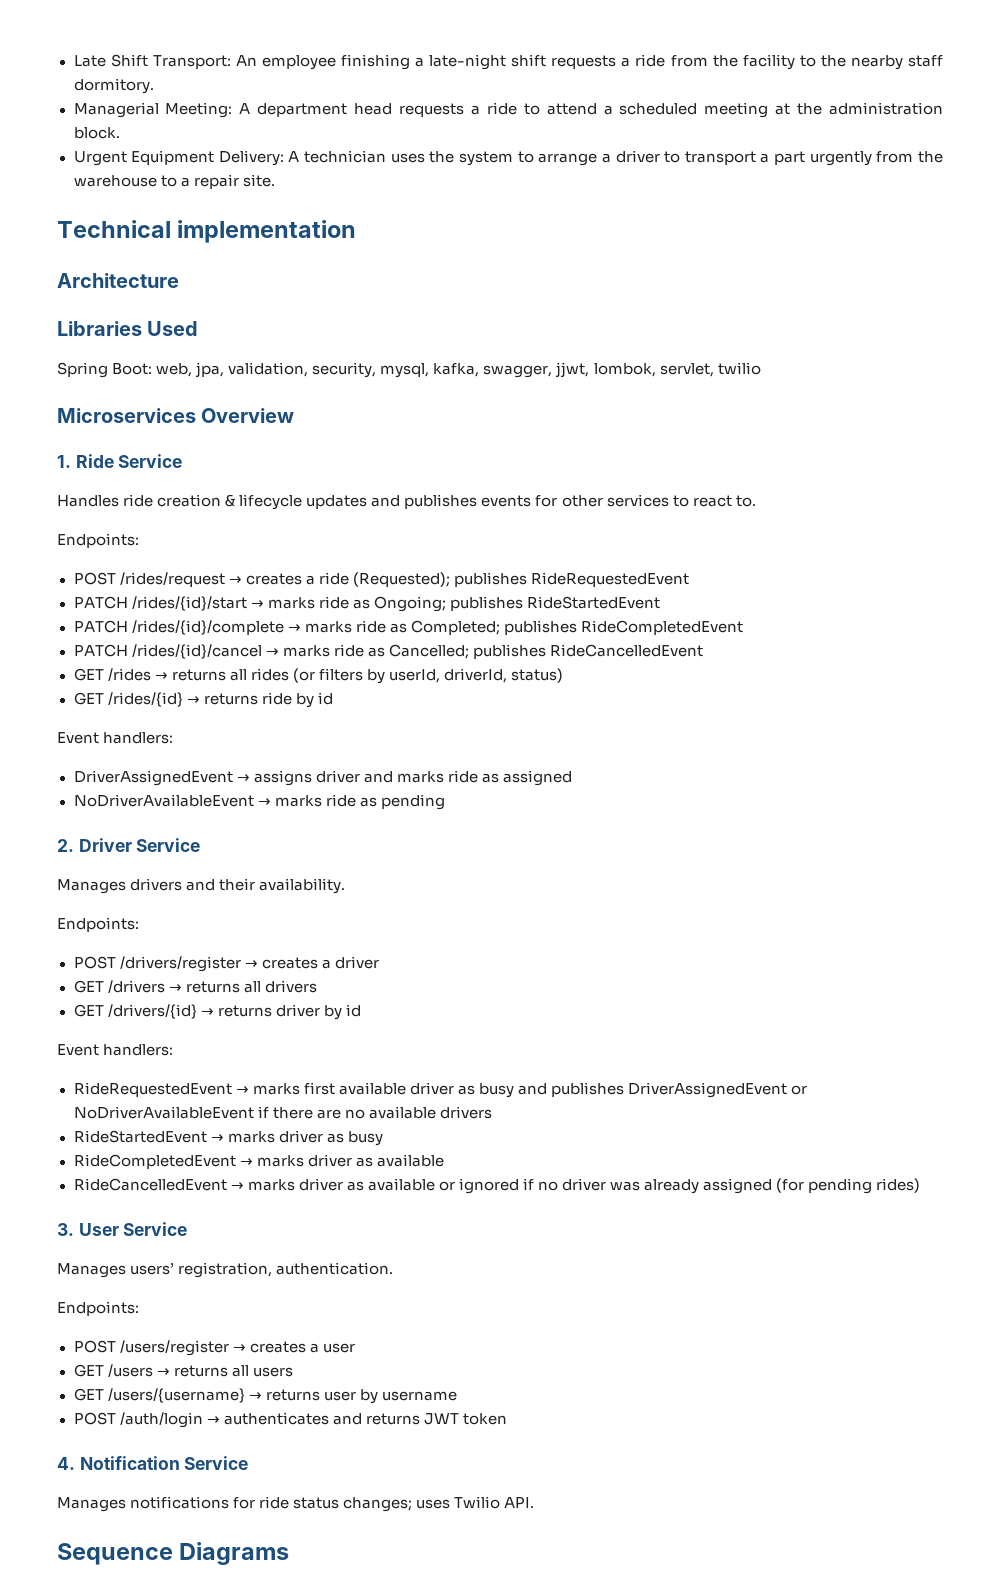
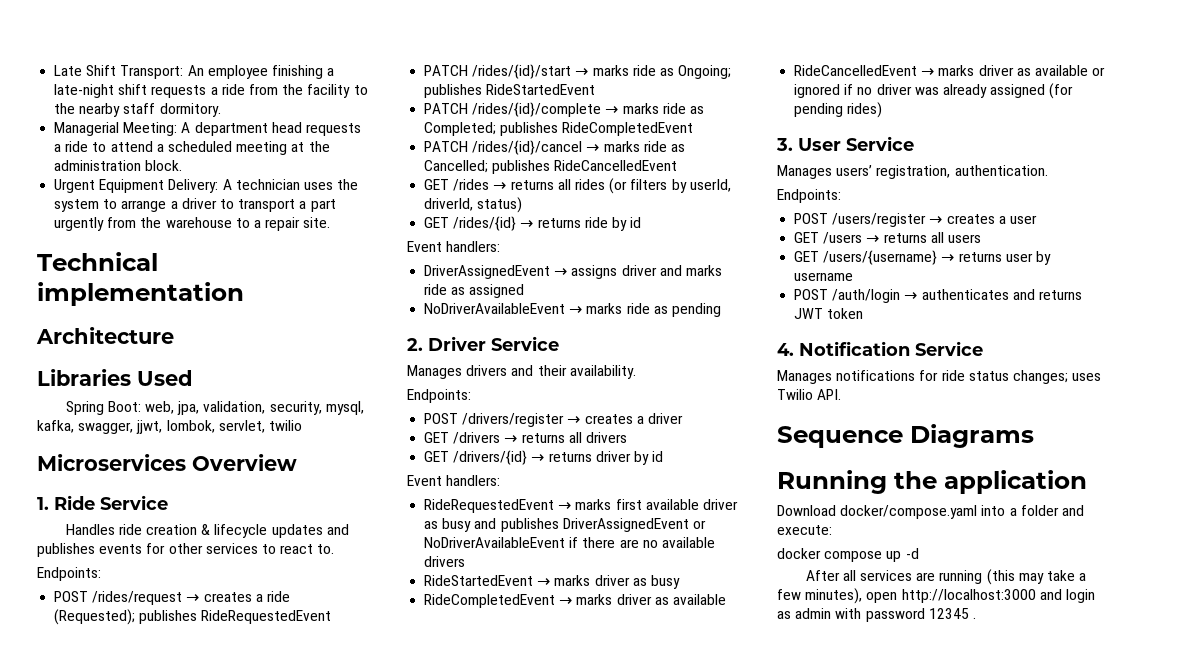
(290, 1553) none -> [777,470,1087,494] [777,505,1084,519] [777,525,832,535] [777,548,919,562] [805,569,1087,585] [777,588,1095,604] [777,608,976,622] // Running the application // Download docker/compose.yaml into a folder and execute: // docker compose up -d // After all services are running (this may take a few minutes), open http://localhost:3000 and login as admin with password 12345 .

